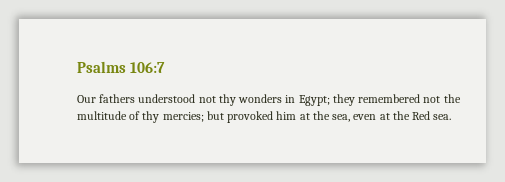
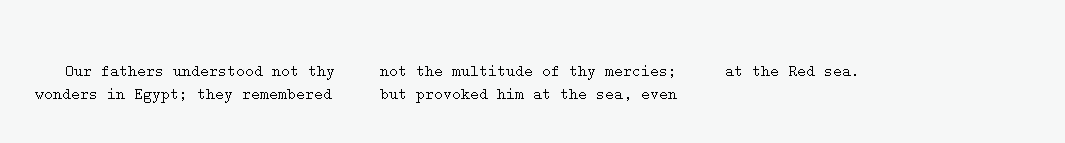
[77,61,166,73] Psalms 106:7 // -> (65, 71) none

